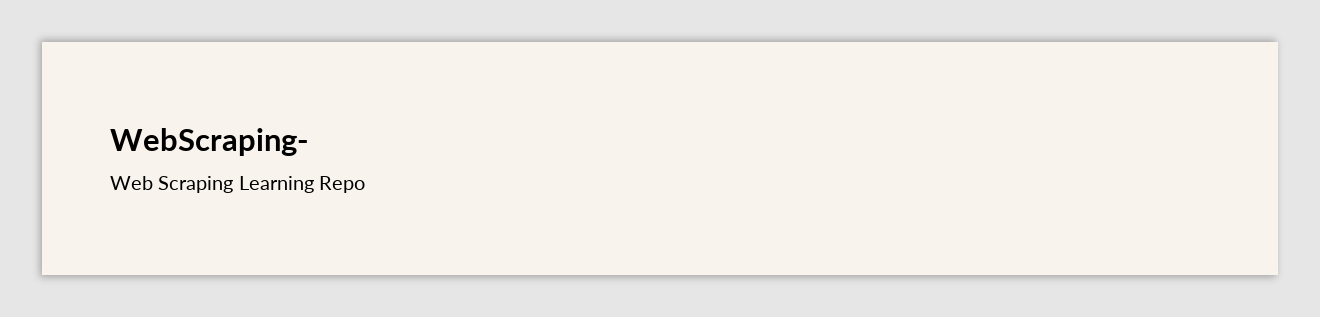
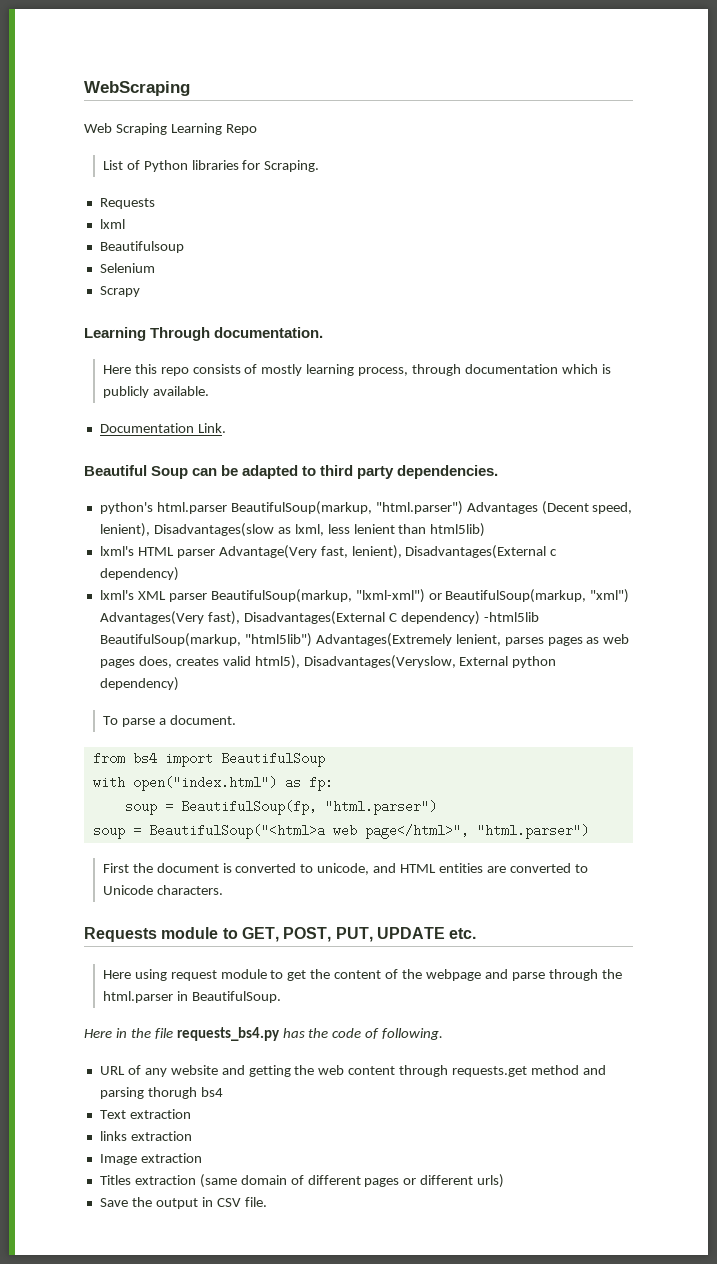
[110,128,309,156] WebScraping- -> [84,81,190,96] WebScraping
(365, 184) none -> [102,160,320,172] [99,198,155,209] [99,219,125,229] [99,241,184,253] [99,263,155,273] [99,286,140,297] [84,327,324,341] [102,364,611,376] [102,386,209,398] [99,423,226,433] [84,465,499,479] [99,501,633,515] [99,523,486,537] [99,545,558,559] [99,567,179,581] [99,589,630,603] [99,611,539,625] [99,633,630,647] [99,655,557,669] [99,677,179,691] [102,715,236,727] [92,752,325,767] [92,776,333,791] [124,800,437,815] [92,824,589,839] [102,863,588,875] [102,885,223,895] [84,927,477,942] [102,969,622,981] [102,991,281,1003] [84,1027,444,1041] [99,1065,606,1077] [99,1087,223,1099] [99,1109,191,1119] [99,1131,192,1141] [99,1153,202,1165] [99,1174,505,1188] [99,1197,267,1209] // List of Python libraries for Scraping. // Requests // lxml // Beautifulsoup // Selenium // Scrapy // Learning Through documentation. // Here this repo consists of mostly learning process, through documentation which is publicly available. // Documentation Link. // Beautiful Soup can be adapted to third party dependencies. // python's html.parser BeautifulSoup(markup, "html.parser") Advantages (Decent speed, lenient), Disadvantages(slow as lxml, less lenient than html5lib) // lxml's HTML parser Advantage(Very fast, lenient), Disadvantages(External c dependency) // lxml's XML parser BeautifulSoup(markup, "lxml-xml") or BeautifulSoup(markup, "xml") Advantages(Very fast), Disadvantages(External C dependency) -html5lib BeautifulSoup(markup, "html5lib") Advantages(Extremely lenient, parses pages as web pages does, creates valid html5), Disadvantages(Veryslow, External python dependency) // To parse a document. // from bs4 import BeautifulSoup // with open("index.html") as fp: // soup = BeautifulSoup(fp, "html.parser") // soup = BeautifulSoup("<html>a web page</html>", "html.parser") // First the document is converted to unicode, and HTML entities are converted to Unicode characters. // Requests module to GET, POST, PUT, UPDATE etc. // Here using request module to get the content of the webpage and parse through the html.parser in BeautifulSoup. // Here in the file requests_bs4.py has the code of following. // URL of any website and getting the web content through requests.get method and parsing thorugh bs4 // Text extraction // links extraction // Image extraction // Titles extraction (same domain of different pages or different urls) // Save the output in CSV file.

